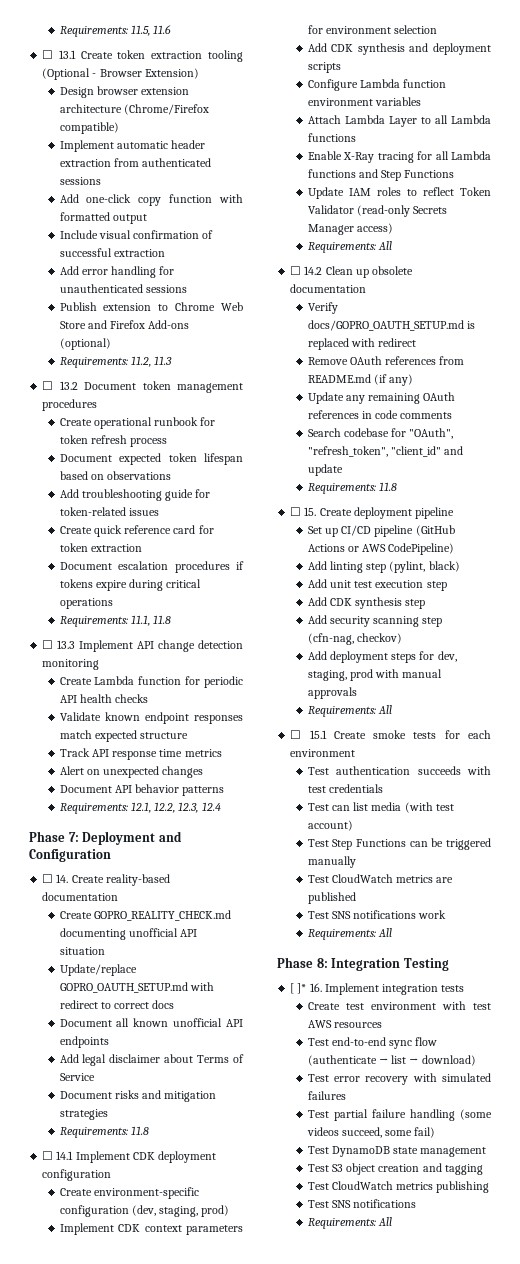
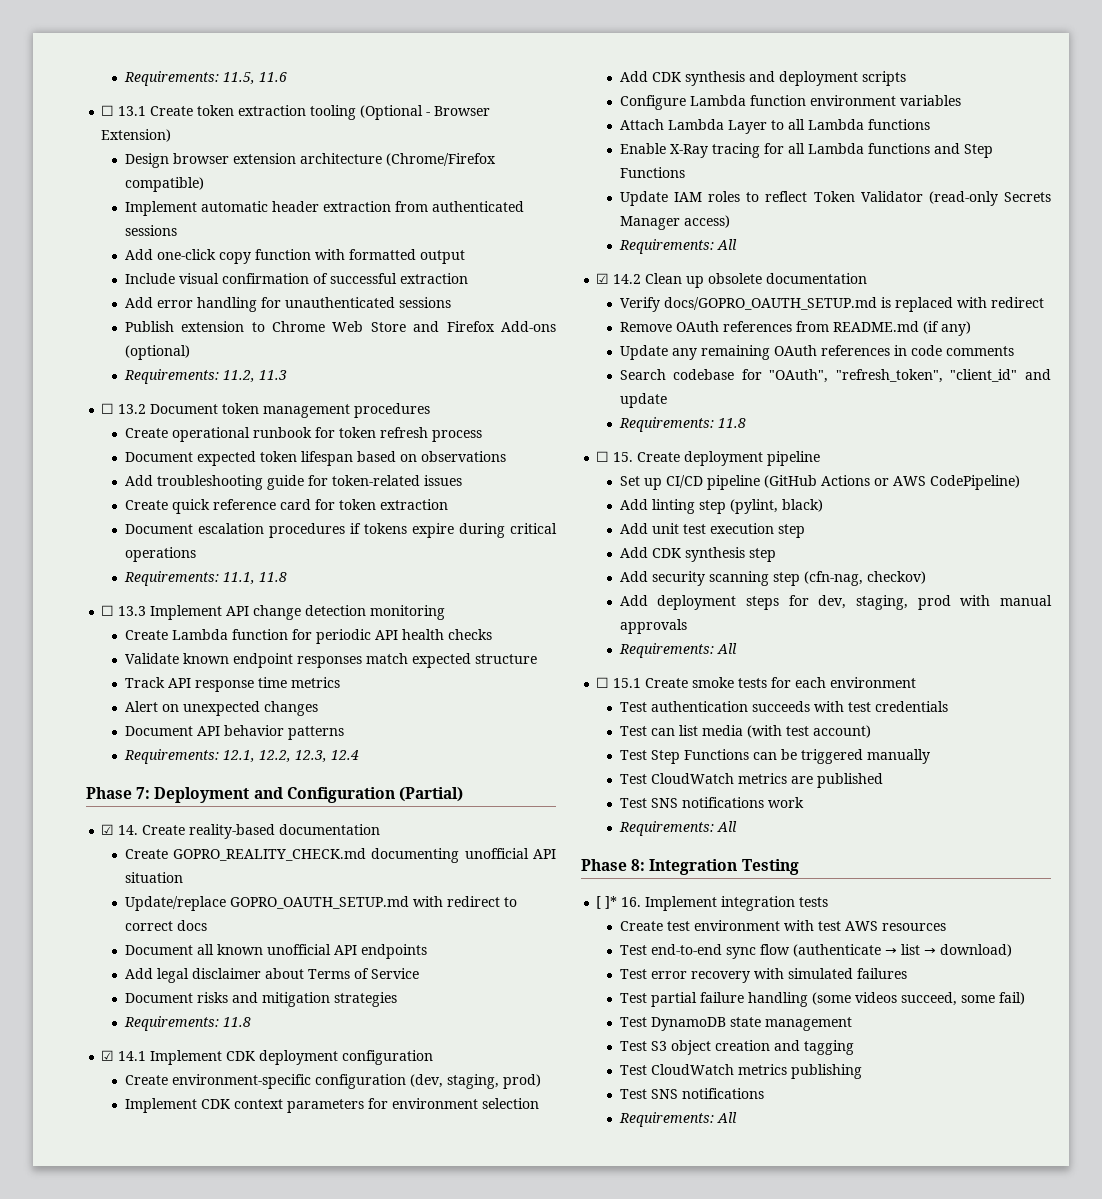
[42,874,54,883] // ☐ -> [398,787,463,802] [101,824,115,835] (Partial) // ☑
[42,1151,54,1160] ☐ -> [101,1050,115,1061] ☑
[290,266,302,275] ☐ -> [596,273,610,284] ☑

